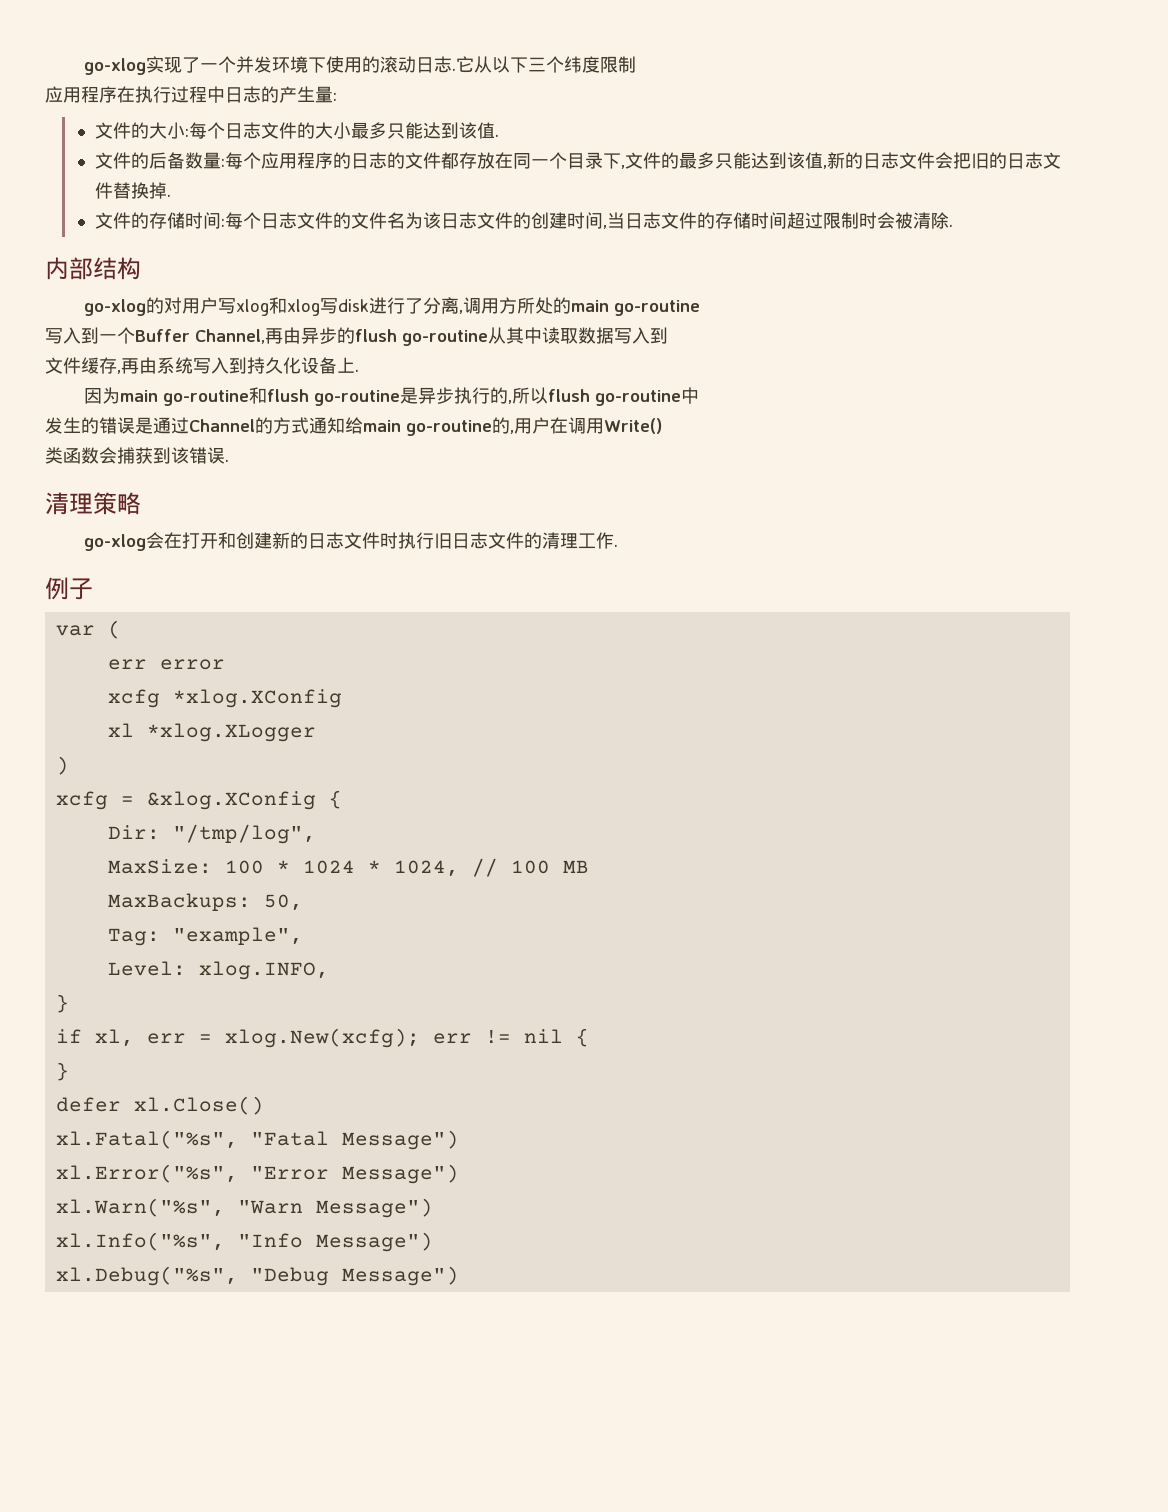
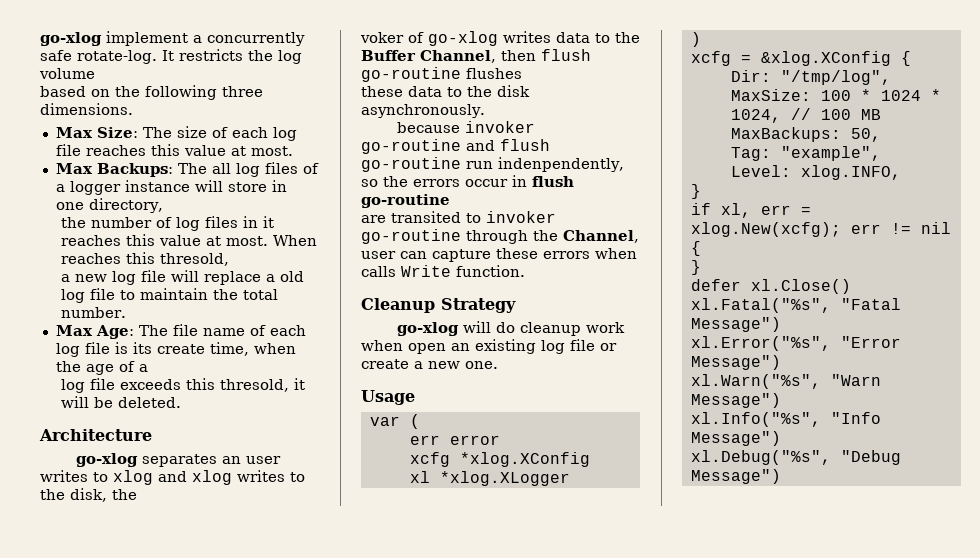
[84,56,637,75] [45,86,337,103] [94,122,499,139] [94,152,1061,169] [94,182,171,199] [94,212,953,229] [45,257,141,280] [84,297,701,316] [45,327,668,346] [45,357,359,374] [84,387,700,406] [45,417,662,436] [45,447,229,464] [45,492,141,515] [84,532,619,551] [45,577,93,600] go-xlog实现了一个并发环境下使用的滚动日志.它从以下三个纬度限制 // 应用程序在执行过程中日志的产生量: // 文件的大小:每个日志文件的大小最多只能达到该值. // 文件的后备数量:每个应用程序的日志的文件都存放在同一个目录下,文件的最多只能达到该值,新的日志文件会把旧的日志文件替换掉. // 文件的存储时间:每个日志文件的文件名为该日志文件的创建时间,当日志文件的存储时间超过限制时会被清除. // 内部结构 // go-xlog的对用户写xlog和xlog写disk进行了分离,调用方所处的main go-routine // 写入到一个Buffer Channel,再由异步的flush go-routine从其中读取数据写入到 // 文件缓存,再由系统写入到持久化设备上. // 因为main go-routine和flush go-routine是异步执行的,所以flush go-routine中 // 发生的错误是通过Channel的方式通知给main go-routine的,用户在调用Write() // 类函数会捕获到该错误. // 清理策略 // go-xlog会在打开和创建新的日志文件时执行旧日志文件的清理工作. // 例子 -> [40,31,305,46] [40,49,302,64] [39,68,95,79] [40,85,263,100] [40,103,133,115] [55,126,297,141] [55,144,293,156] [55,162,319,177] [55,180,287,195] [55,198,163,213] [61,216,275,231] [61,234,318,246] [61,252,230,266] [61,270,305,285] [61,288,279,303] [61,307,127,318] [55,324,306,339] [55,342,296,357] [55,361,148,375] [61,378,306,393] [61,396,182,408] [39,429,152,441] [75,453,281,467] [40,470,305,485] [40,488,137,502] [360,31,640,46] [361,49,591,63] [361,67,522,82] [361,85,530,97] [361,104,485,118] [396,121,535,133] [361,139,550,154] [361,157,624,172] [361,175,574,187] [361,194,450,208] [361,211,556,223] [361,229,639,244] [361,248,637,262] [361,265,525,277] [361,298,516,313] [396,321,625,336] [361,339,617,354] [361,359,498,369] [361,390,415,405] go-xlog implement a concurrently safe rotate-log. It restricts the log volume // based on the following three dimensions. // Max Size: The size of each log file reaches this value at most. // Max Backups: The all log files of a logger instance will store in one directory, // the number of log files in it reaches this value at most. When reaches this thresold, // a new log file will replace a old log file to maintain the total number. // Max Age: The file name of each log file is its create time, when the age of a // log file exceeds this thresold, it will be deleted. // Architecture // go-xlog separates an user writes to xlog and xlog writes to the disk, the // voker of go-xlog writes data to the Buffer Channel, then flush go-routine flushes // these data to the disk asynchronously. // because invoker go-routine and flush go-routine run indenpendently, so the errors occur in flush go-routine // are transited to invoker go-routine through the Channel, user can capture these errors when calls Write function. // Cleanup Strategy // go-xlog will do cleanup work when open an existing log file or create a new one. // Usage

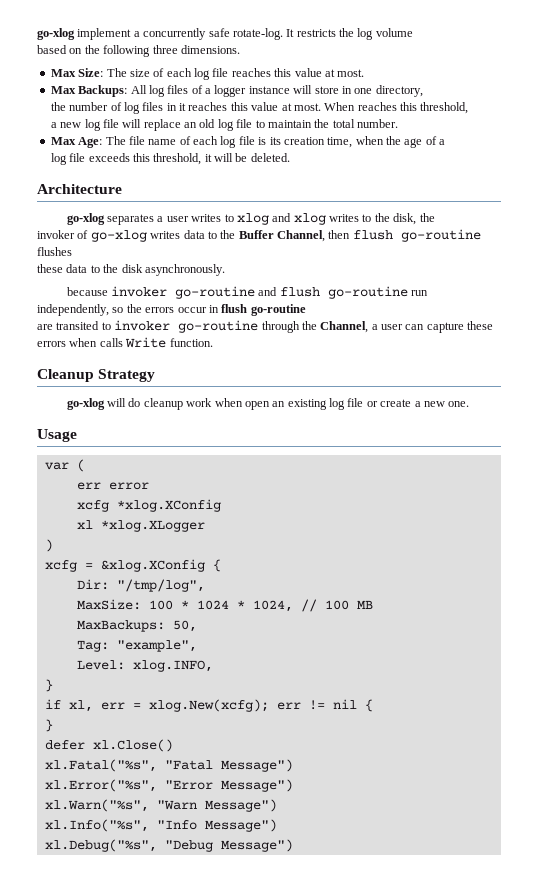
[177,163,231,174] The all -> [130,85,147,94] All
[160,253,230,266] thresold, -> [420,102,469,114] threshold,
[266,274,276,282] a -> [184,122,198,128] an
[156,344,205,354] create -> [283,137,325,145] creation
[220,379,290,392] thresold, -> [153,153,202,165] threshold,
[221,456,241,464] an -> [157,216,164,222] a
[360,32,404,43] voker -> [37,230,75,239] invoker
[498,157,624,172] indenpendently, -> [37,304,109,316] independently,
(639, 236) none -> [371,324,378,330] a

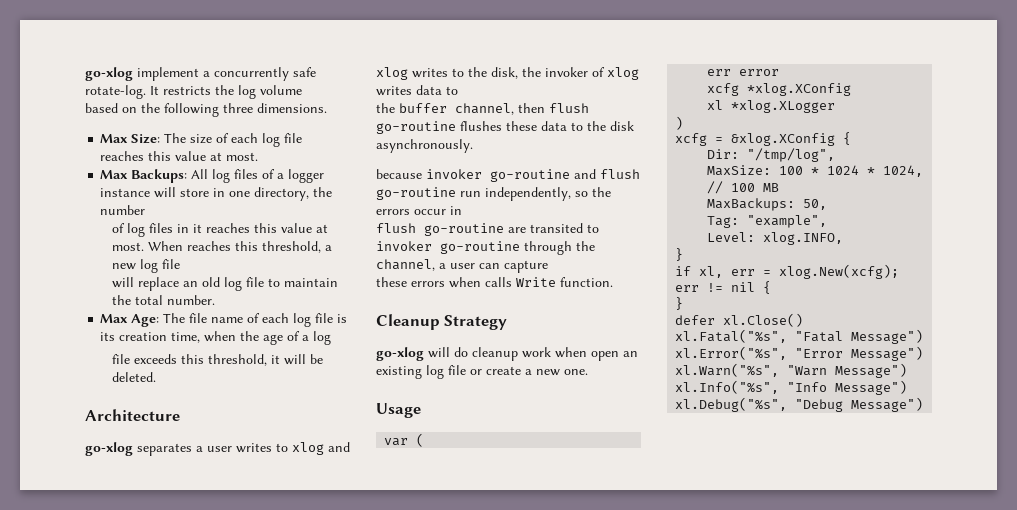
(423, 91) // -> (310, 194) none
(109, 106) none -> (146, 210) //
(469, 108) // -> (321, 247) none
(119, 123) none -> (180, 264) //
[50,153,67,165] // log -> [313,331,332,345] log //
(435, 217) // -> (541, 72) none
[90,230,147,242] go-xlog -> [607,67,639,80] xlog
[220,230,325,242] the Buffer Channel, -> [376,103,514,115] // the buffer channel,
(72, 251) // -> (502, 126) none
[221,304,306,316] flush go-routine // -> [376,223,504,236] // flush go-routine
[320,321,369,333] Channel, -> [376,259,435,271] channel,
(464, 327) none -> (548, 266) //

